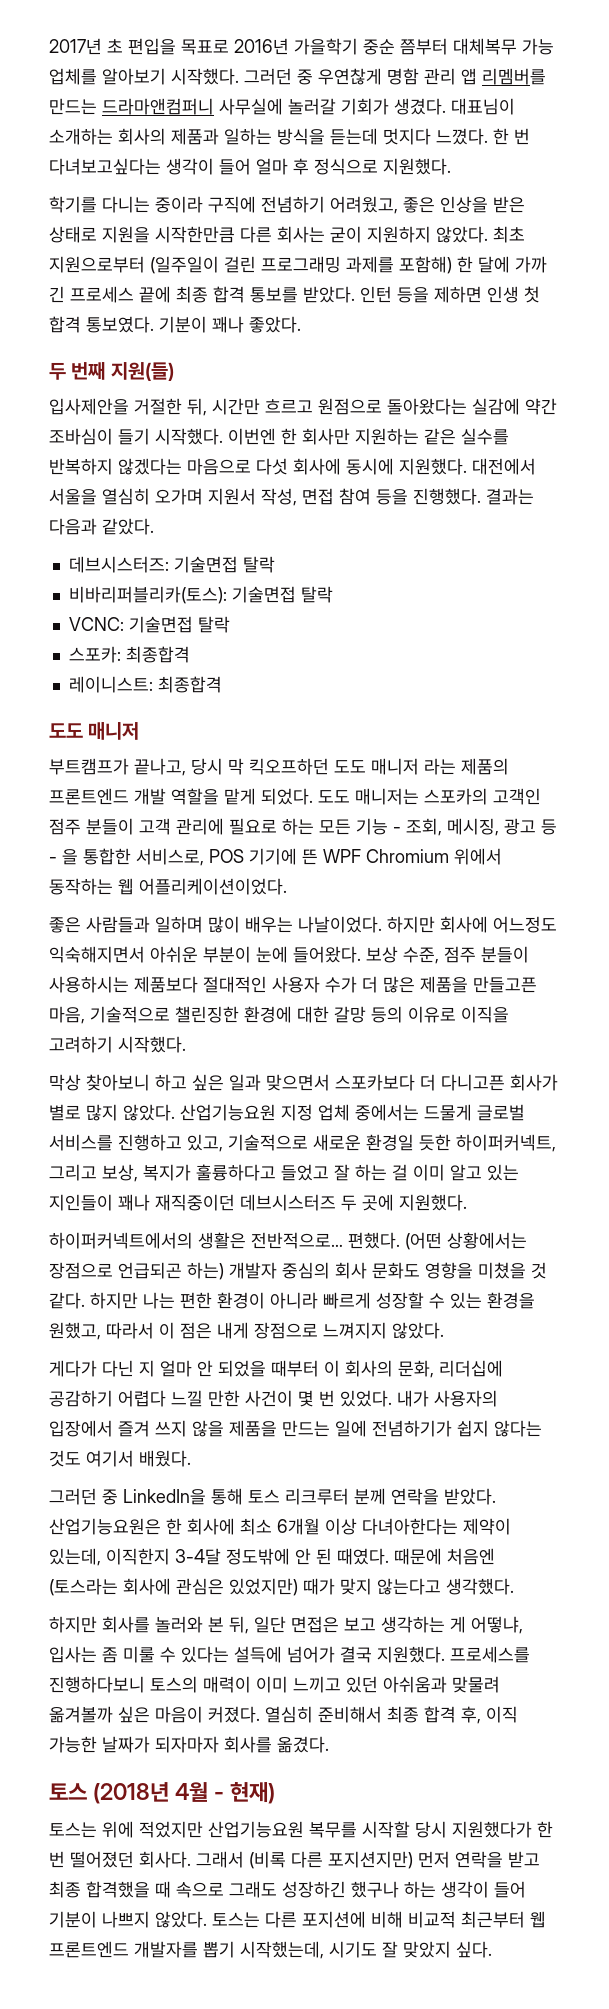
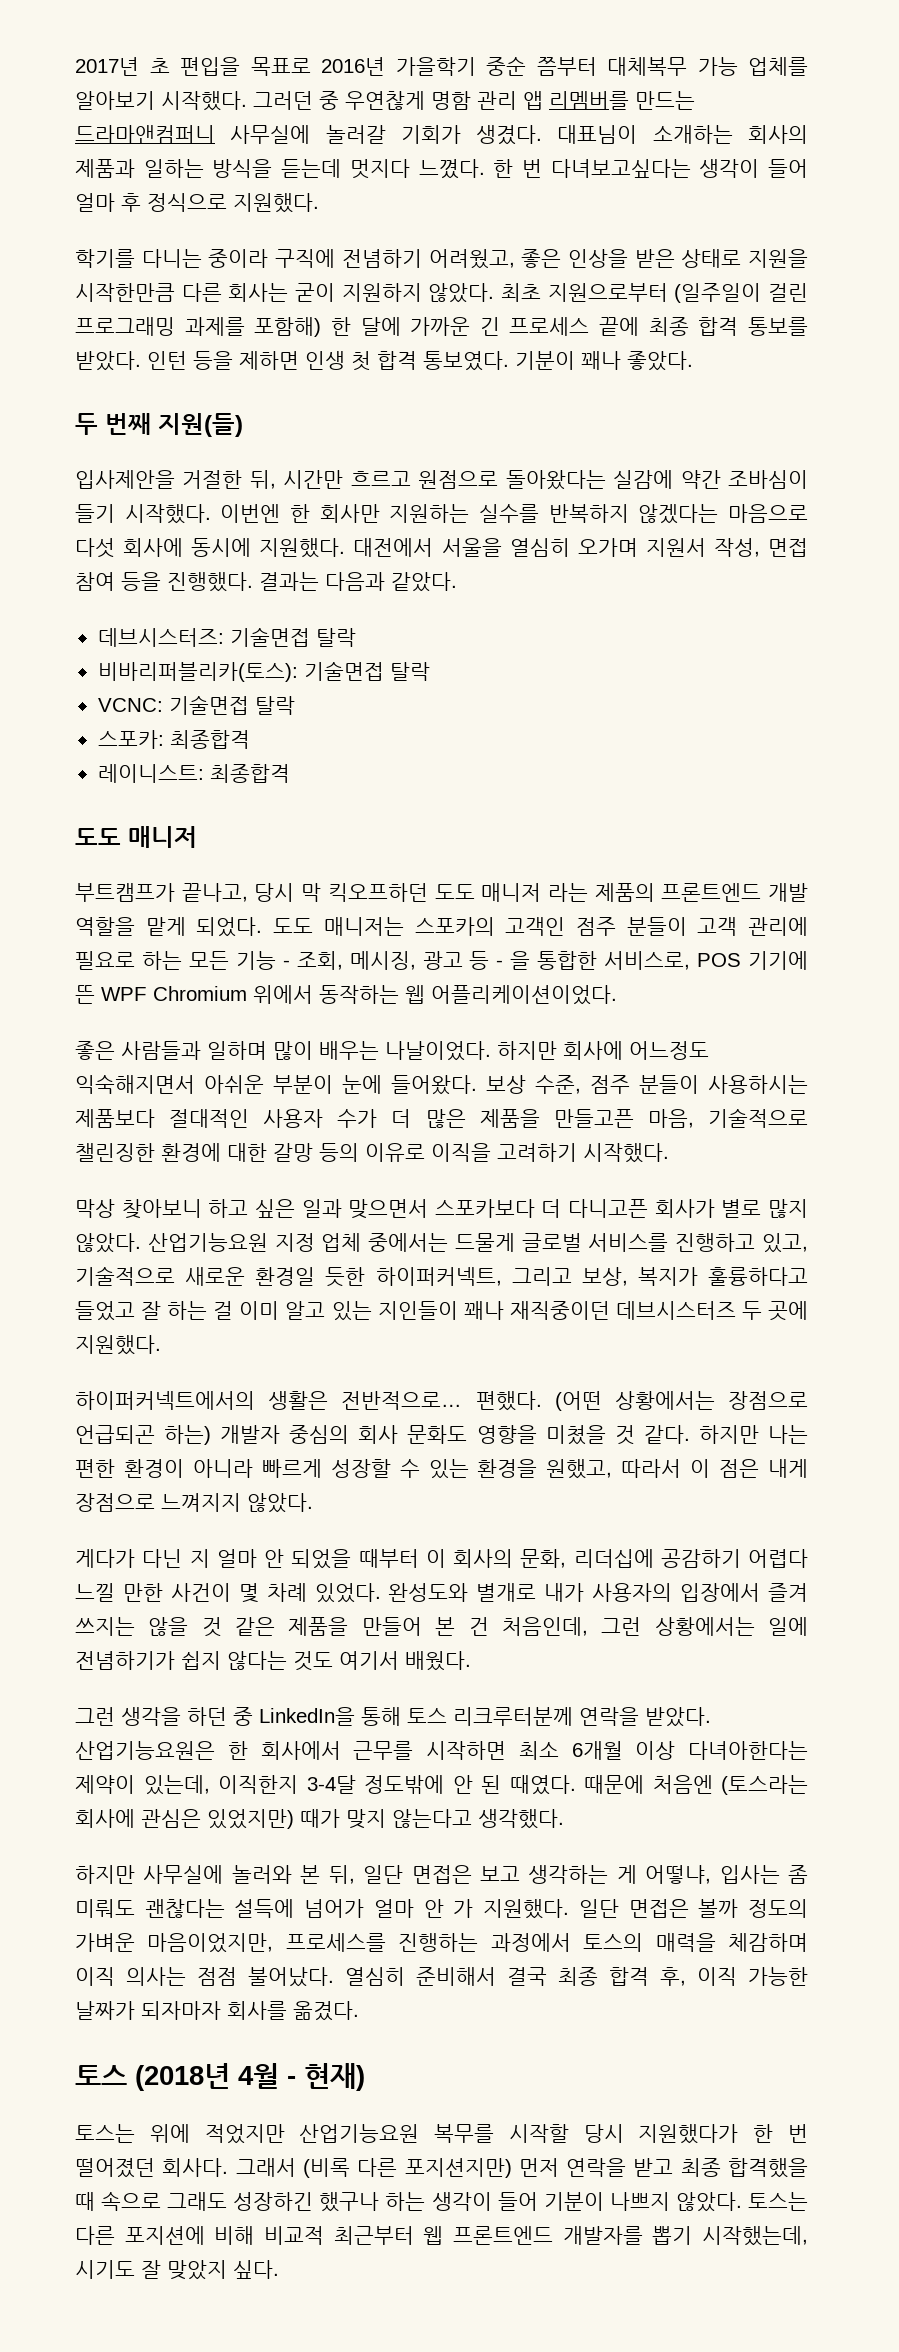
[515,256,547,273] 가까 -> [410,317,471,336] 가까운
[424,428,456,445] 같은 -> (470, 513) none
[319,1390,498,1407] [49,1420,330,1437] 번 있었다. 내가 사용자의 입장에서 즐겨 쓰지 않을 제품을 만드는 -> [266,1583,808,1603] [75,1617,755,1637] 차례 있었다. 완성도와 별개로 내가 사용자의 입장에서 즐겨 쓰지는 않을 것 같은 제품을 만들어 본 건 처음인데, 그런 상황에서는
[49,1488,97,1505] 그러던 -> [75,1707,227,1726] 그런 생각을 하던
[285,1488,386,1505] 리크루터 분께 -> [453,1707,573,1726] 리크루터분께
[187,1518,235,1535] 회사에 -> [260,1741,506,1760] 회사에서 근무를 시작하면
[102,1616,150,1633] 회사를 -> [143,1865,224,1884] 사무실에
[123,1646,530,1663] [49,1676,500,1693] [49,1706,260,1723] 미룰 수 있다는 설득에 넘어가 결국 지원했다. 프로세스를 진행하다보니 토스의 매력이 이미 느끼고 있던 아쉬움과 맞물려 옮겨볼까 싶은 마음이 커졌다. -> [75,1899,809,1919] [75,1933,809,1953] [75,1967,334,1987] 미뤄도 괜찮다는 설득에 넘어가 얼마 안 가 지원했다. 일단 면접은 볼까 정도의 가벼운 마음이었지만, 프로세스를 진행하는 과정에서 토스의 매력을 체감하며 이직 의사는 점점 불어났다.
(382, 1714) none -> [507,1967,547,1986] 결국

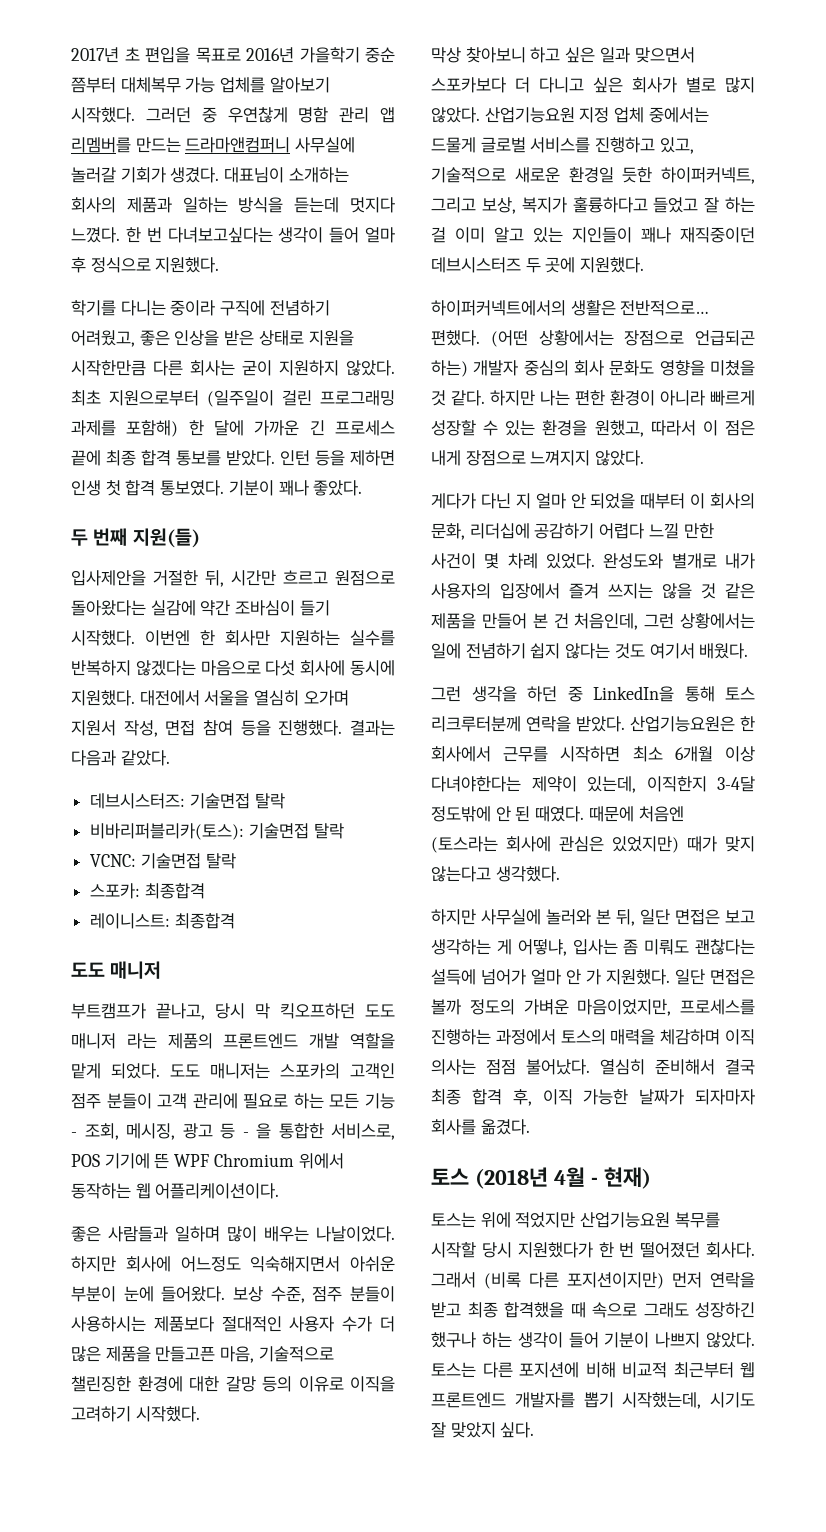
[431,985,617,1005] 어플리케이션이었다. -> [155,1183,280,1199] 어플리케이션이다.
[568,1199,649,1218] 다니고픈 -> [539,77,623,93] 다니고 싶은
[75,1651,175,1670] 전념하기가 -> [465,643,526,659] 전념하기
[688,1741,808,1760] 다녀아한다는 -> [431,776,521,792] 다녀야한다는
[404,2158,512,2178] 포지션지만) -> [567,1272,664,1289] 포지션이지만)

